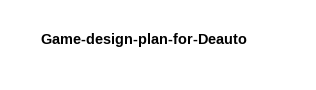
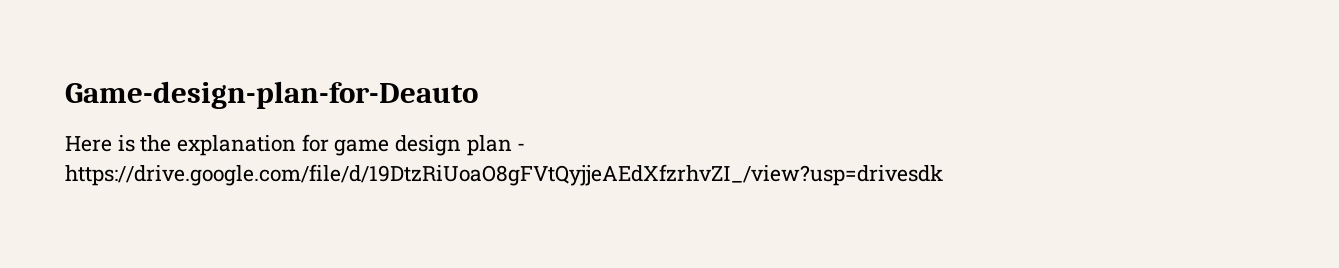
(247, 40) none -> [65,134,526,156] [65,164,943,186] // Here is the explanation for game design plan - https://drive.google.com/file/d/19DtzRiUoaO8gFVtQyjjeAEdXfzrhvZI_/view?usp=drivesdk

